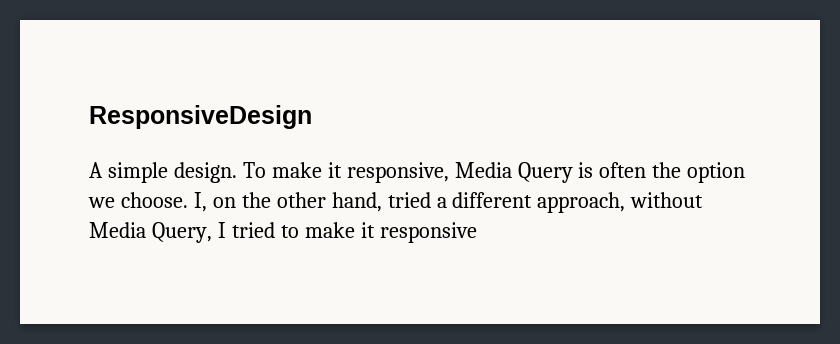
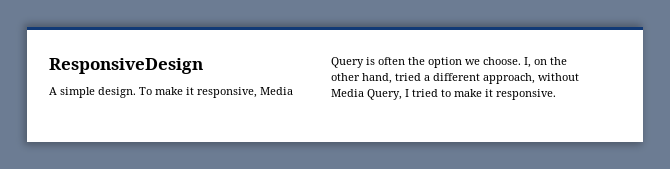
[379,222,477,243] responsive -> [496,89,556,100] responsive.

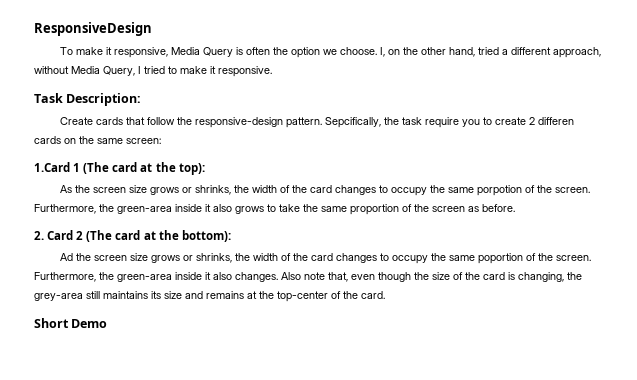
[49,87,136,98] A simple design. -> (152, 29) none
(556, 94) none -> [34,93,142,106] [60,117,575,128] [34,136,161,144] [34,162,205,175] [60,185,591,196] [34,204,515,215] [34,230,231,242] [60,253,592,264] [34,272,582,282] [34,291,385,302] [34,318,108,328] // Task Description: // Create cards that follow the responsive-design pattern. Sepcifically, the task require you to create 2 differen cards on the same screen: // 1.Card 1 (The card at the top): // As the screen size grows or shrinks, the width of the card changes to occupy the same porpotion of the screen. Furthermore, the green-area inside it also grows to take the same proportion of the screen as before. // 2. Card 2 (The card at the bottom): // Ad the screen size grows or shrinks, the width of the card changes to occupy the same poportion of the screen. Furthermore, the green-area inside it also changes. Also note that, even though the size of the card is changing, the grey-area still maintains its size and remains at the top-center of the card. // Short Demo

